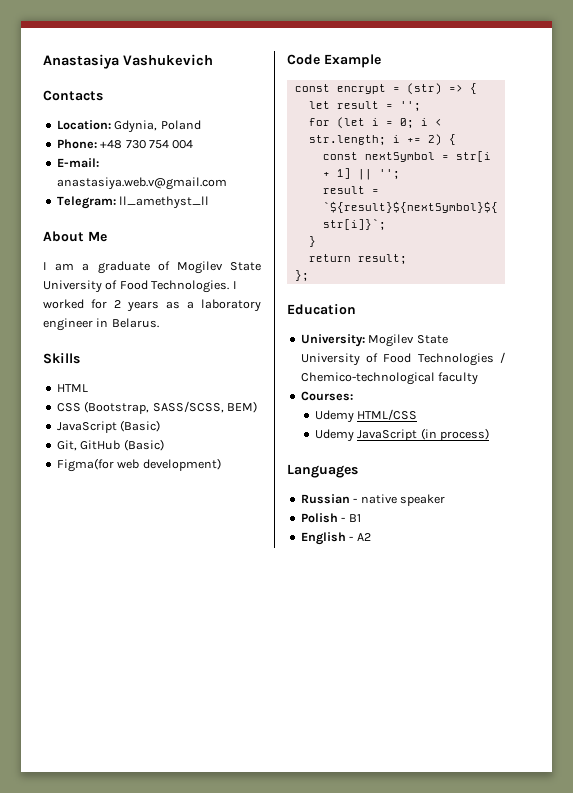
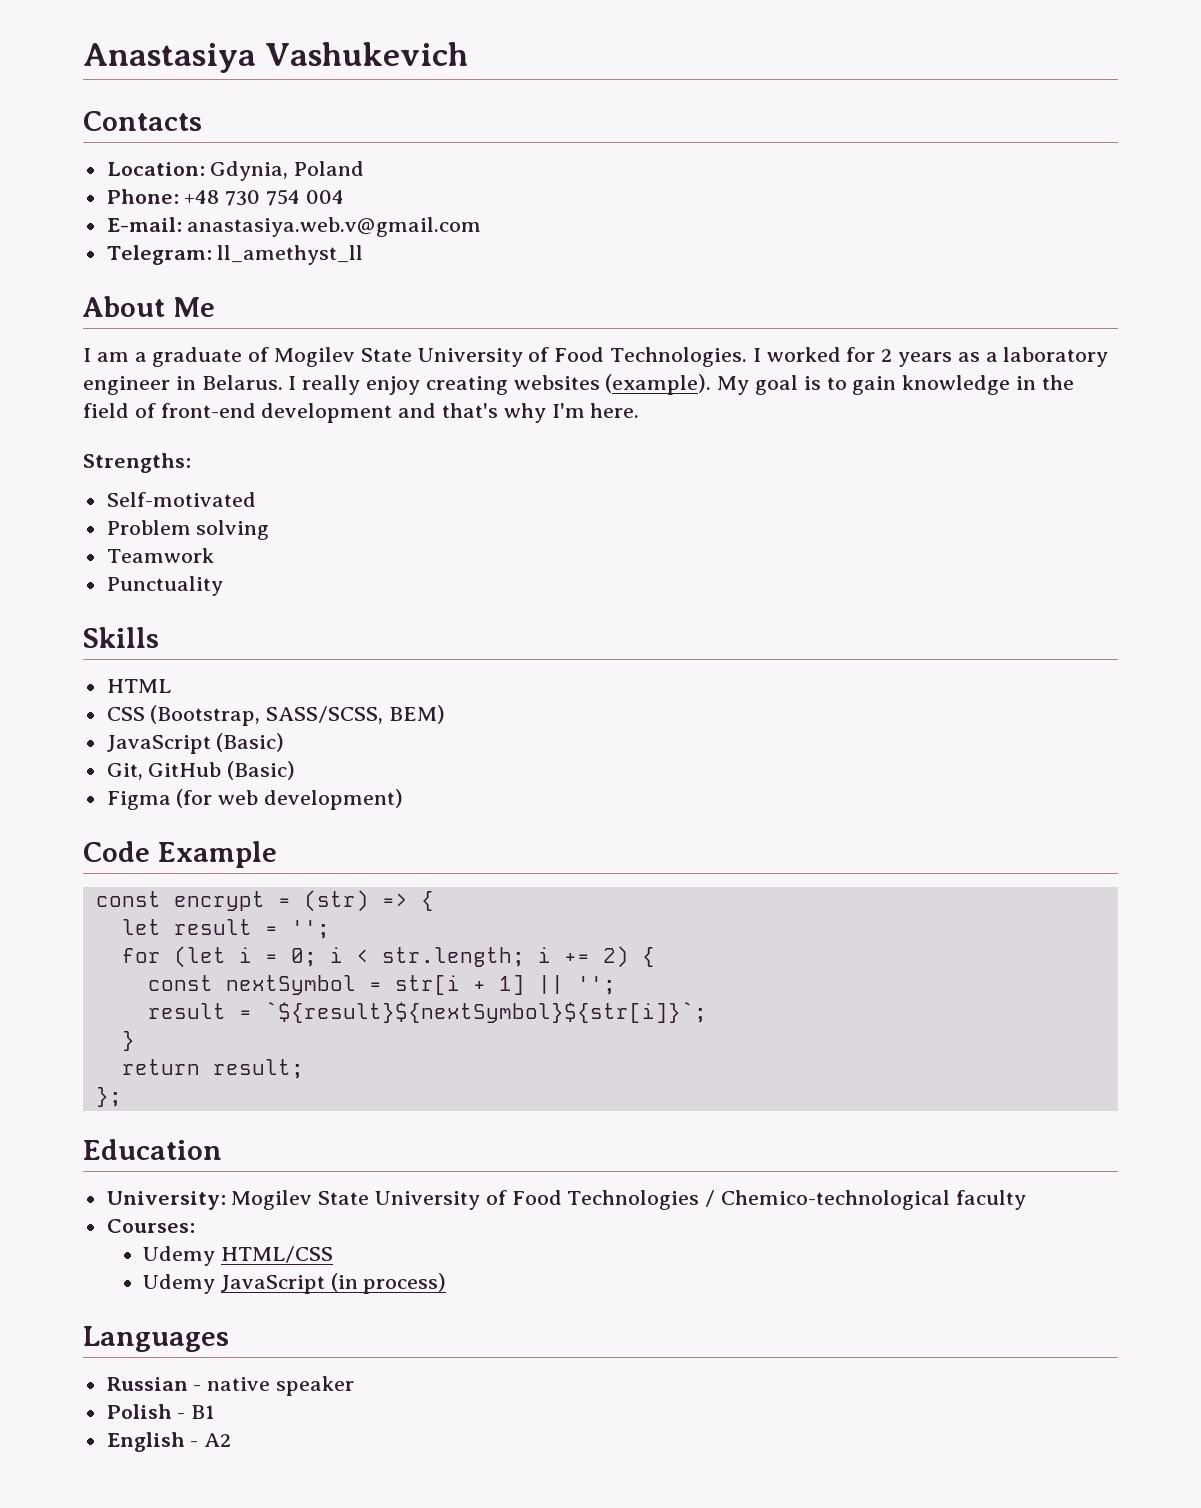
(159, 323) none -> [288,374,1074,395] [83,403,640,423] [83,453,191,473] [106,492,256,507] [106,520,270,540] [106,548,214,563] [106,576,223,596] I really enjoy creating websites (example). My goal is to gain knowledge in the field of front-end development and that's why I'm here. // Strengths: // Self-motivated // Problem solving // Teamwork // Punctuality
[56,458,114,472] Figma(for -> [106,789,213,810] Figma (for

